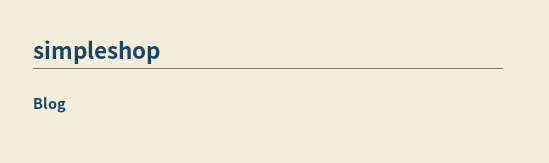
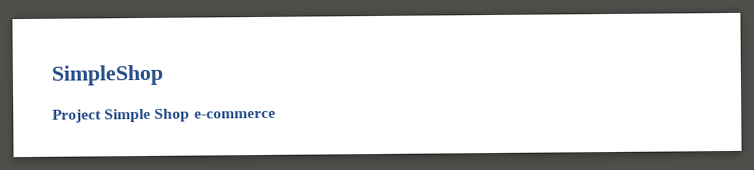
[33,40,160,64] [33,97,66,113] simpleshop // Blog -> [51,64,163,86] [52,108,276,123] SimpleShop // Project Simple Shop e-commerce

